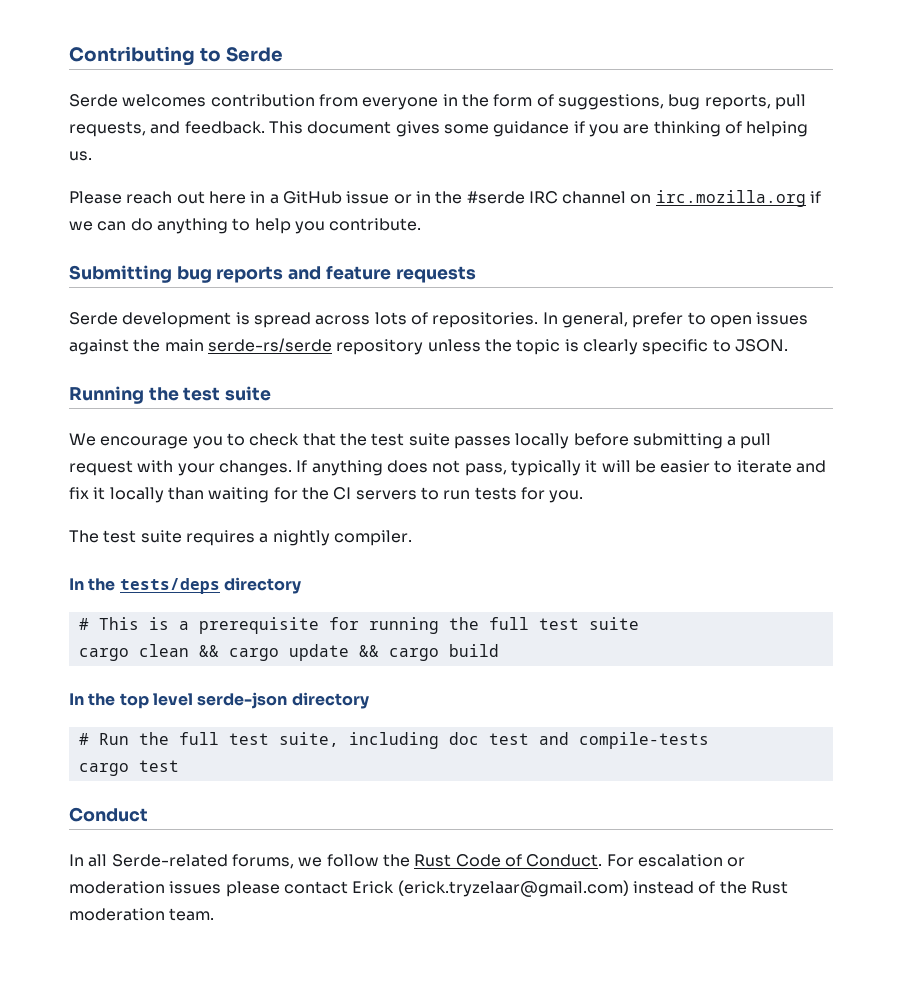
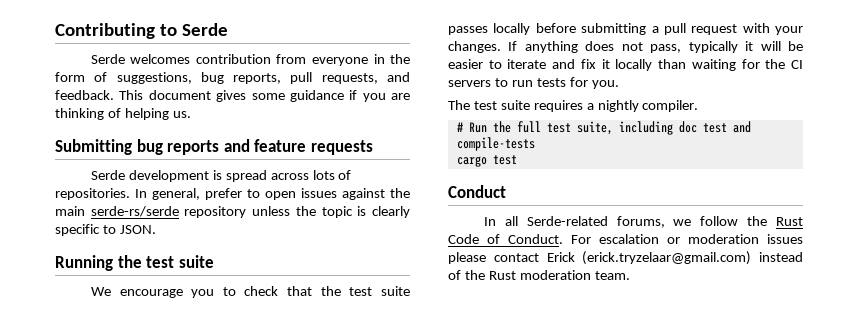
[69,190,822,207] [69,218,422,234] // Please reach out here in a GitHub issue or in the #serde IRC channel on irc.mozilla.org if we can do anything to help you contribute. -> (191, 114) none
[69,577,301,594] [78,617,639,634] [78,644,499,661] [69,692,369,709] // In the tests/deps directory // # This is a prerequisite for running the full test suite // cargo clean && cargo update && cargo build // In the top level serde-json directory -> (699, 106) none

